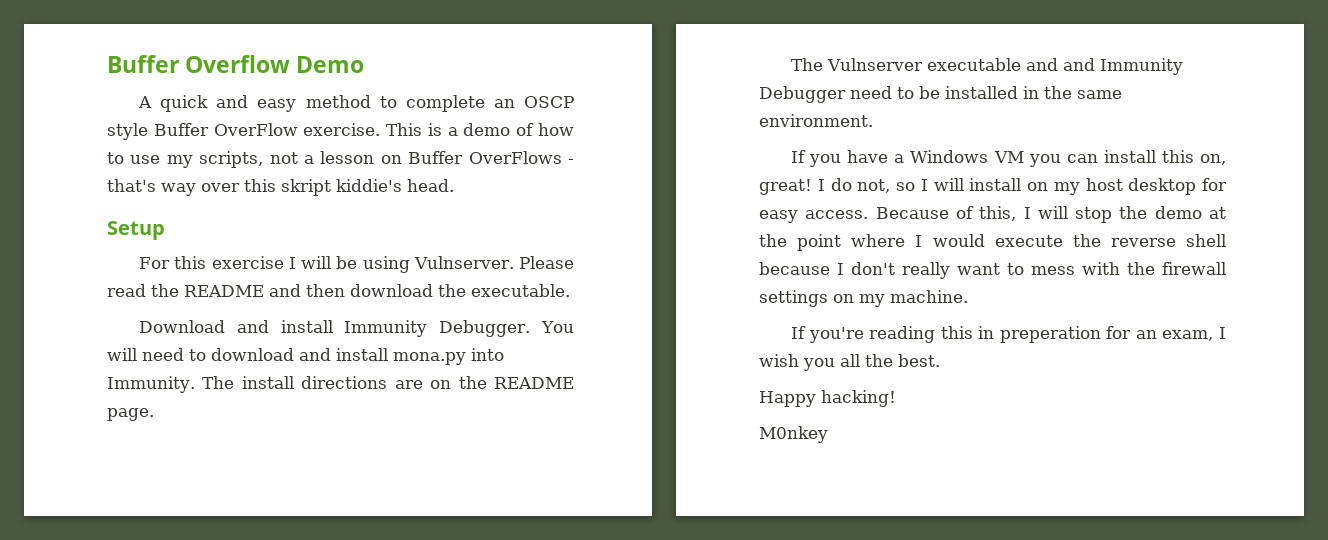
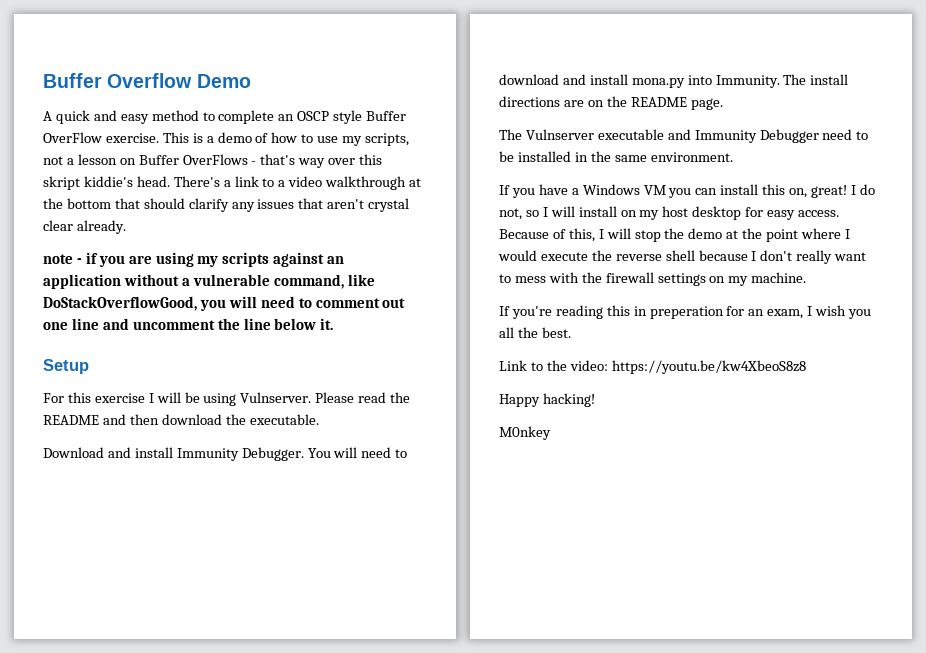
(454, 185) none -> [173,176,422,190] [43,198,410,212] [43,220,126,234] [43,252,345,267] [43,274,375,289] [43,296,406,311] [43,318,334,330] There's a link to a video walkthrough at the bottom that should clarify any issues that aren't crystal clear already. // note - if you are using my scripts against an application without a vulnerable command, like DoStackOverflowGood, you will need to comment out one line and uncomment the line below it.
[1063,58,1096,71] and -> (691, 134) none
(940, 360) none -> [499,360,806,374] // Link to the video: https://youtu.be/kw4XbeoS8z8

